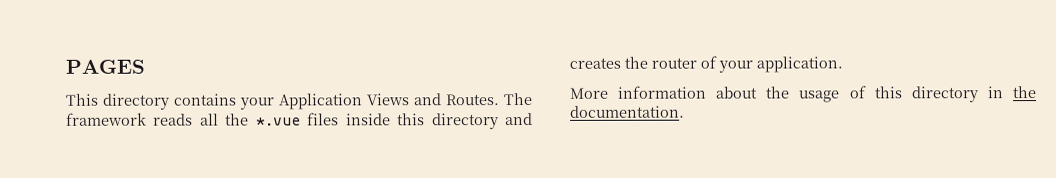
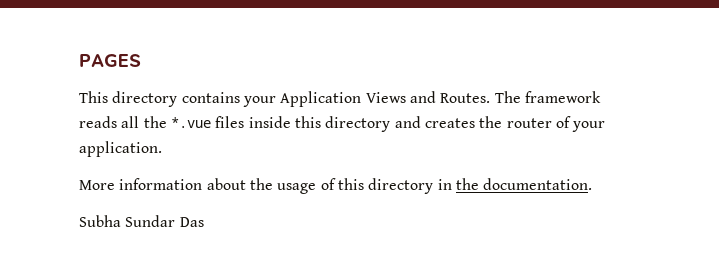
(685, 111) none -> [79,215,204,227] // Subha Sundar Das

